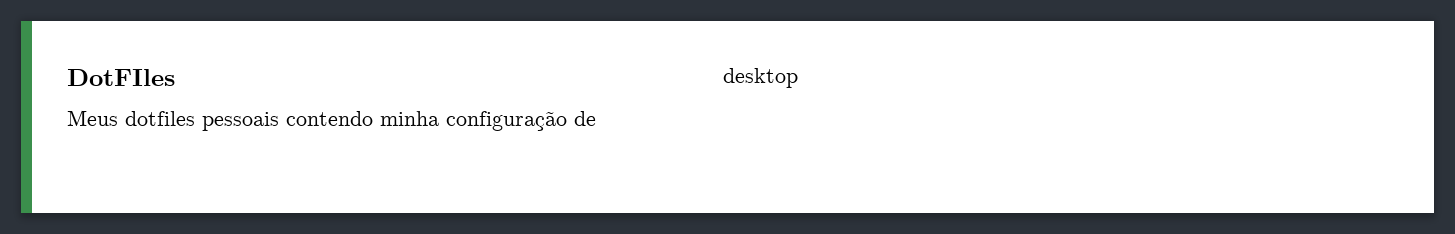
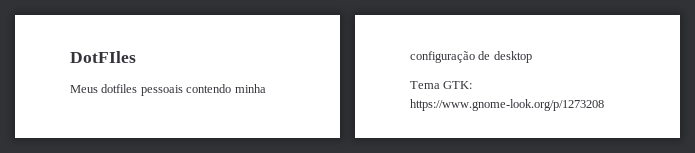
(798, 78) none -> [410,81,473,89] [410,99,604,111] // Tema GTK: https://www.gnome-look.org/p/1273208

